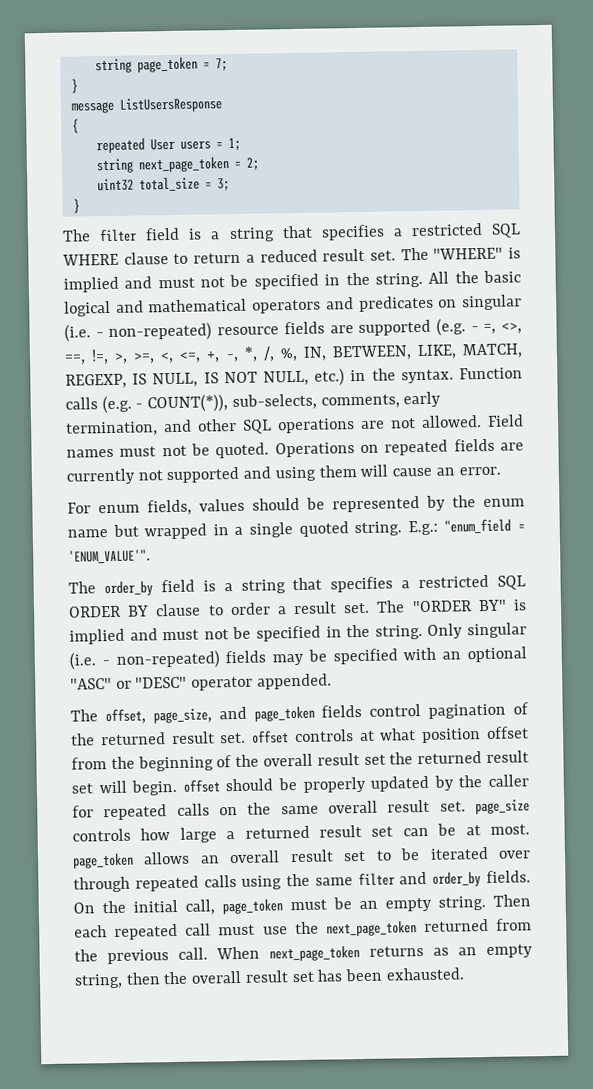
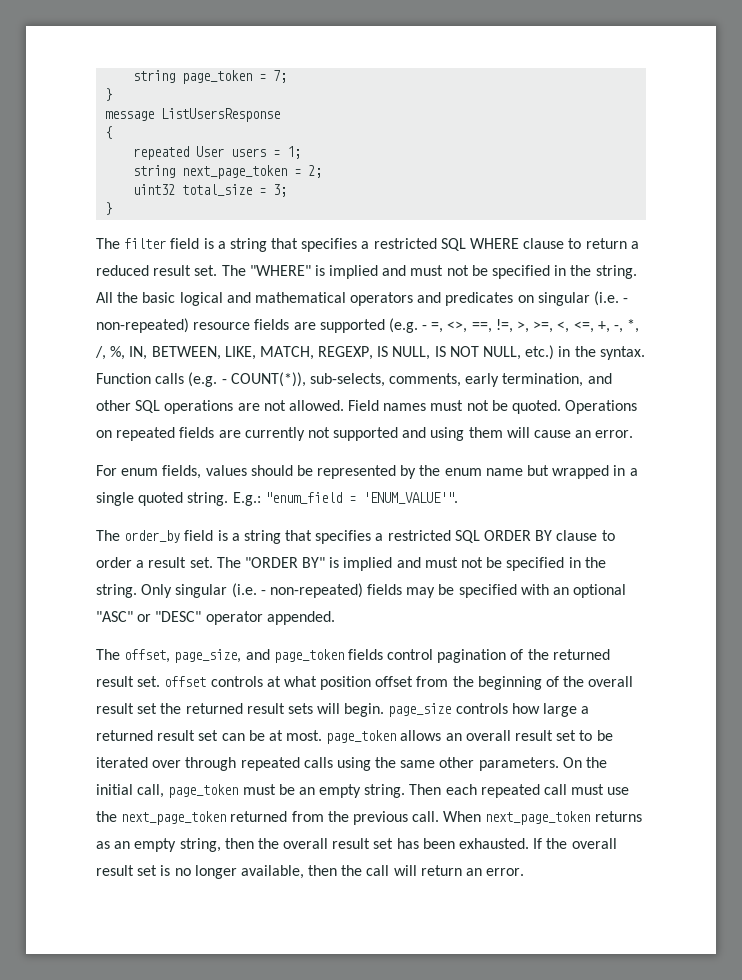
[71,783,93,794] set -> [287,703,313,714] sets
[182,774,530,793] [72,799,466,821] offset should be properly updated by the caller for repeated calls on the same overall result set. -> (385, 710) none
[357,870,531,887] filter and order_by fields. -> [439,757,559,771] other parameters.
(465, 974) none -> [533,838,617,849] [96,865,525,879] If the overall result set is no longer available, then the call will return an error.

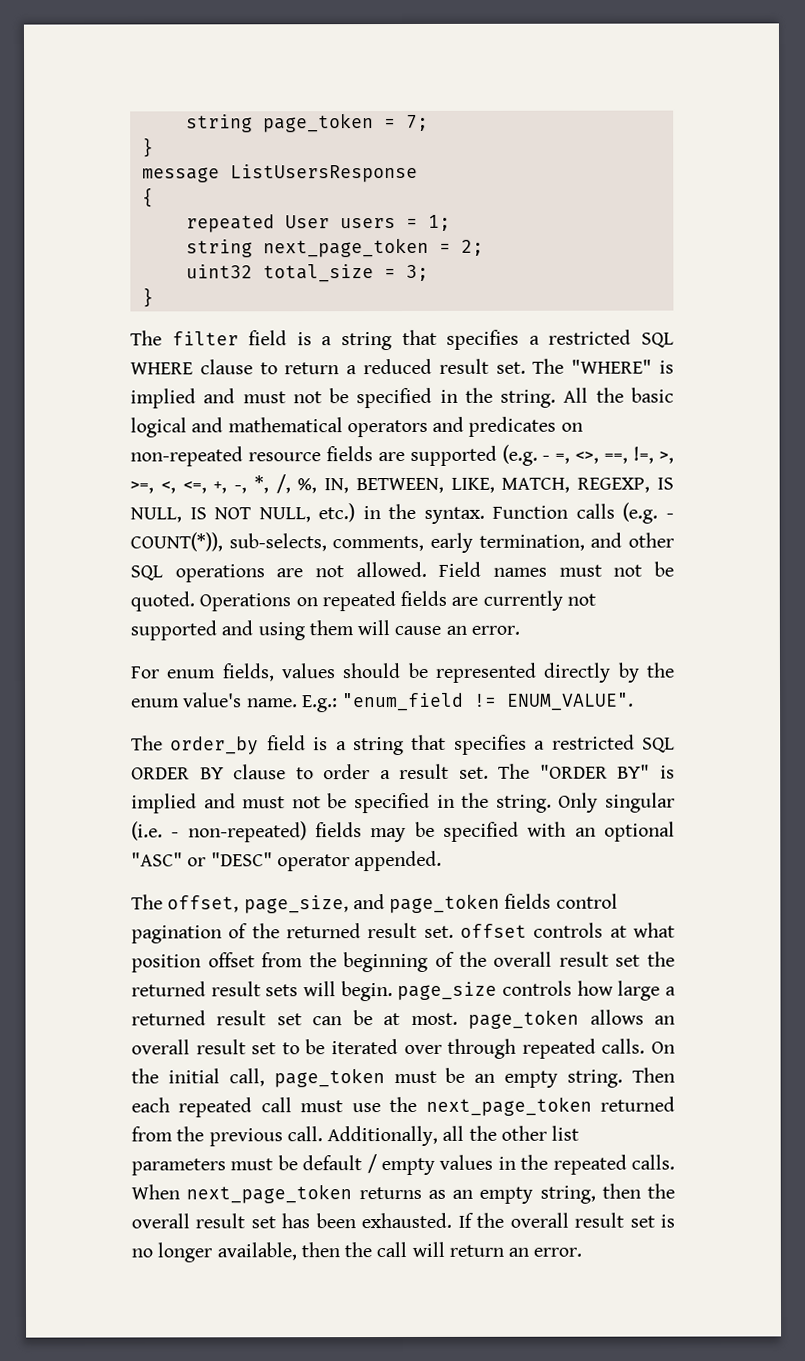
[537,291,629,306] [96,318,189,333] singular (i.e. - non-repeated) -> [130,446,243,467] non-repeated
(397, 472) none -> [543,662,612,683] directly
[485,465,638,479] [96,492,458,506] name but wrapped in a single quoted string. E.g.: "enum_field = 'ENUM_VALUE'". -> [183,692,635,713] value's name. E.g.: "enum_field != ENUM_VALUE".
[303,757,559,771] calls using the same other parameters. -> [601,1038,646,1054] calls.
(440, 816) none -> [327,1125,580,1147] [131,1154,675,1176] Additionally, all the other list parameters must be default / empty values in the repeated calls.

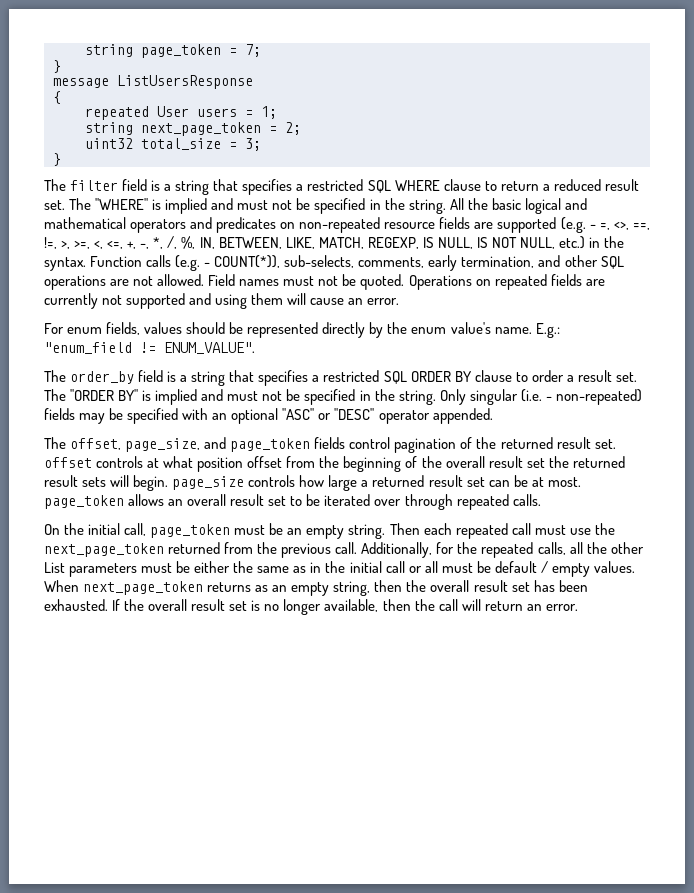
(646, 1046) none -> (541, 500) //
(439, 1136) none -> [436,542,566,558] for the repeated calls,
[551,1125,580,1141] list -> [44,562,65,573] List
[302,1154,675,1176] default / empty values in the repeated calls. -> [194,561,635,577] either the same as in the initial call or all must be default / empty values.

